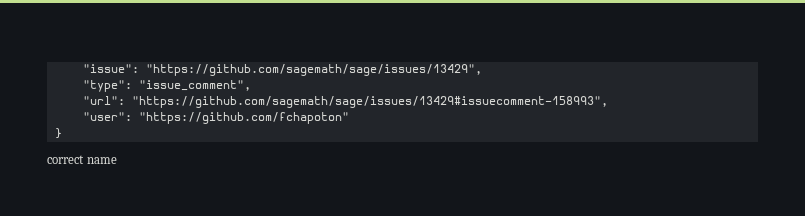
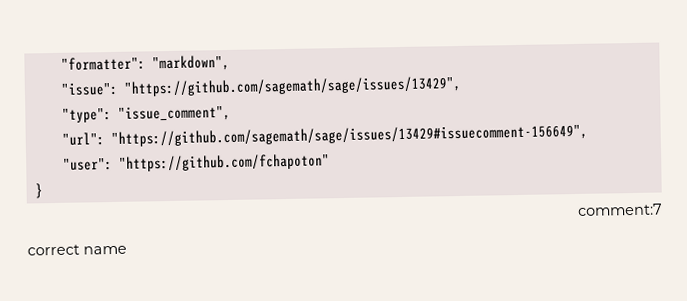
(82, 68) none -> [60,54,230,72] "formatter": "markdown", //
[131,96,608,108] "https://github.com/sagemath/sage/issues/13429#issuecomment-158993", -> [110,123,588,148] "https://github.com/sagemath/sage/issues/13429#issuecomment-156649",
(62, 133) none -> [577,203,663,216] // comment:7

